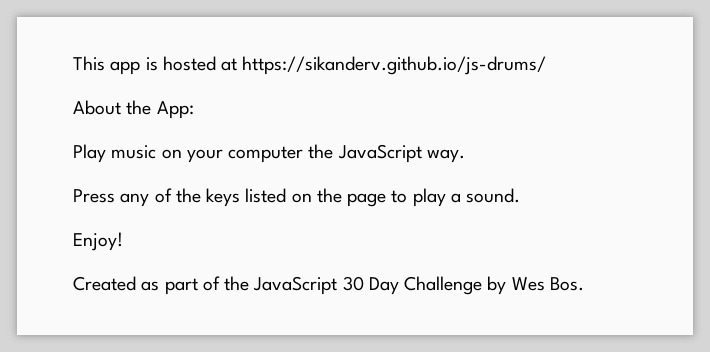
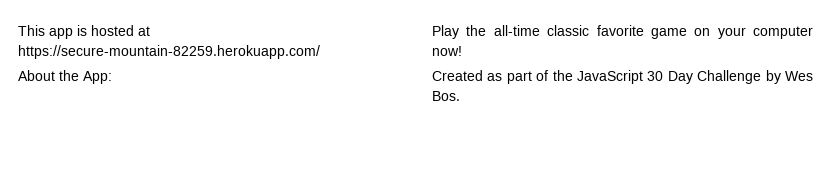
[242,56,547,75] https://sikanderv.github.io/js-drums/ -> [18,45,320,59] https://secure-mountain-82259.herokuapp.com/
[111,144,465,163] [73,188,521,207] [73,232,123,251] music on your computer the JavaScript way. // Press any of the keys listed on the page to play a sound. // Enjoy! -> [466,25,813,39] [432,46,462,56] the all-time classic favorite game on your computer now!

